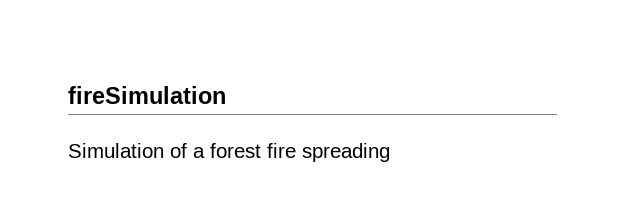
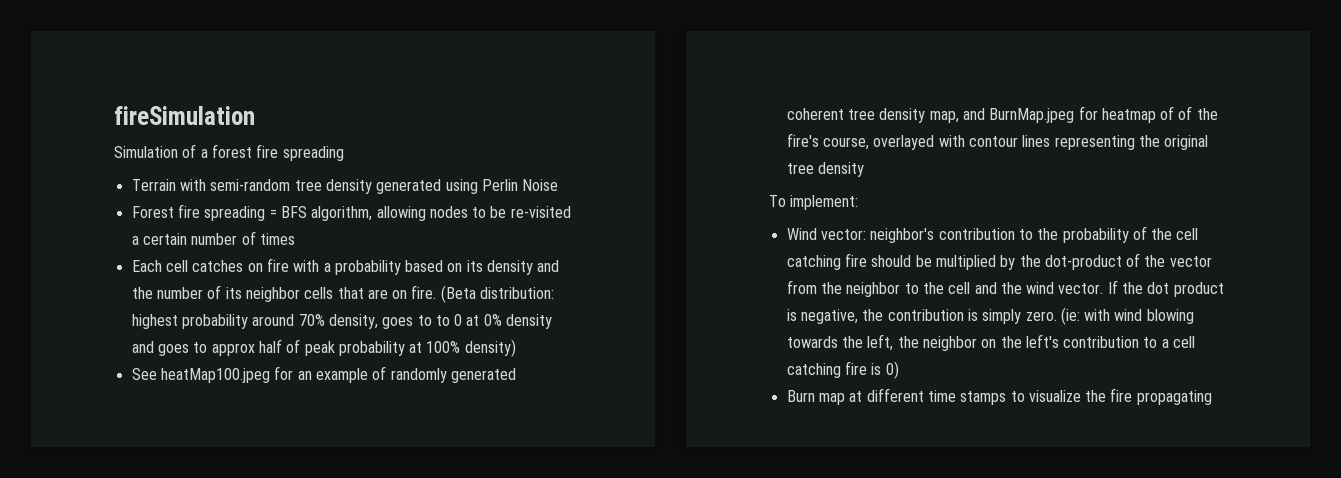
(390, 152) none -> [131,179,559,194] [131,204,571,221] [131,231,295,245] [131,258,560,275] [131,285,555,303] [131,314,553,329] [131,339,516,357] [131,366,516,383] [786,106,1218,123] [786,133,1209,150] [786,162,864,177] [769,195,859,210] [786,226,1199,243] [786,253,1212,270] [786,280,1224,297] [786,307,1194,325] [786,334,1196,351] [786,361,899,379] [786,388,1212,405] // Terrain with semi-random tree density generated using Perlin Noise // Forest fire spreading = BFS algorithm, allowing nodes to be re-visited a certain number of times // Each cell catches on fire with a probability based on its density and the number of its neighbor cells that are on fire. (Beta distribution: highest probability around 70% density, goes to to 0 at 0% density and goes to approx half of peak probability at 100% density) // See heatMap100.jpeg for an example of randomly generated coherent tree density map, and BurnMap.jpeg for heatmap of of the fire's course, overlayed with contour lines representing the original tree density // To implement: // Wind vector: neighbor's contribution to the probability of the cell catching fire should be multiplied by the dot-product of the vector from the neighbor to the cell and the wind vector. If the dot product is negative, the contribution is simply zero. (ie: with wind blowing towards the left, the neighbor on the left's contribution to a cell catching fire is 0) // Burn map at different time stamps to visualize the fire propagating

